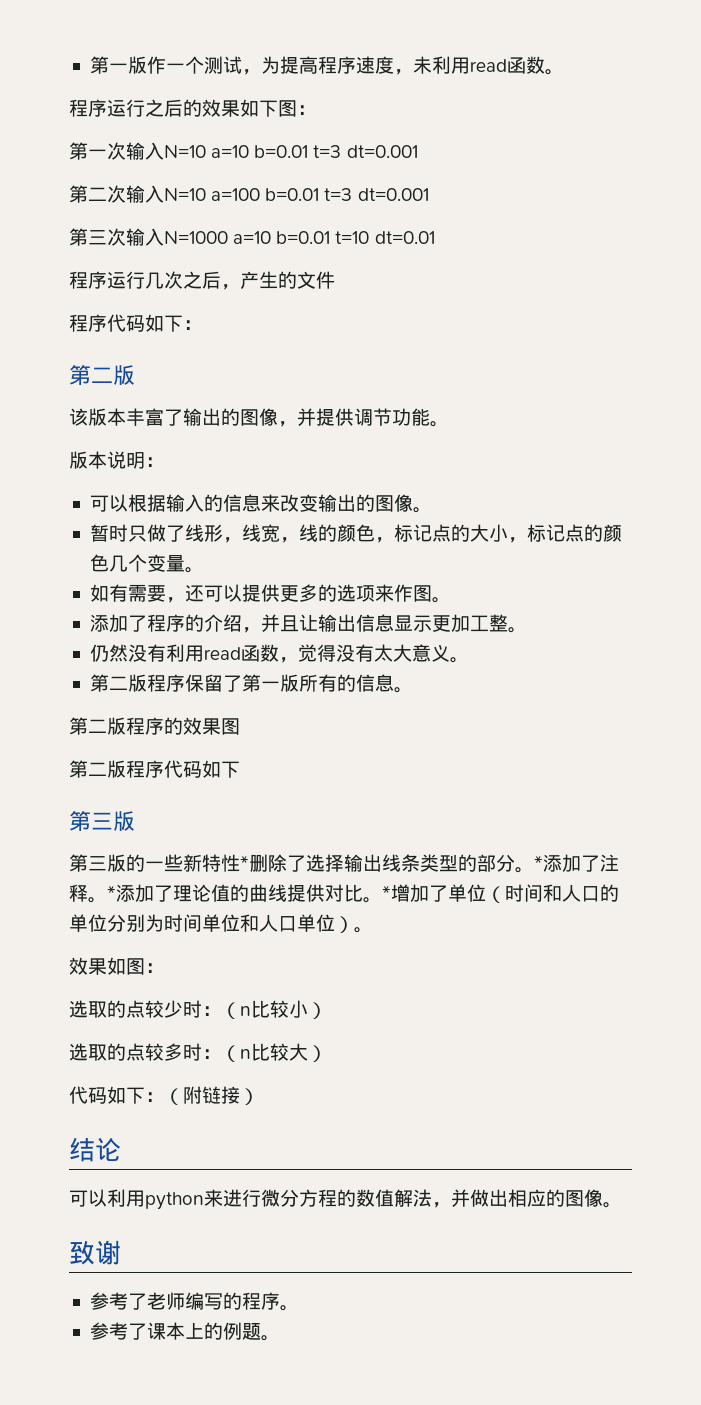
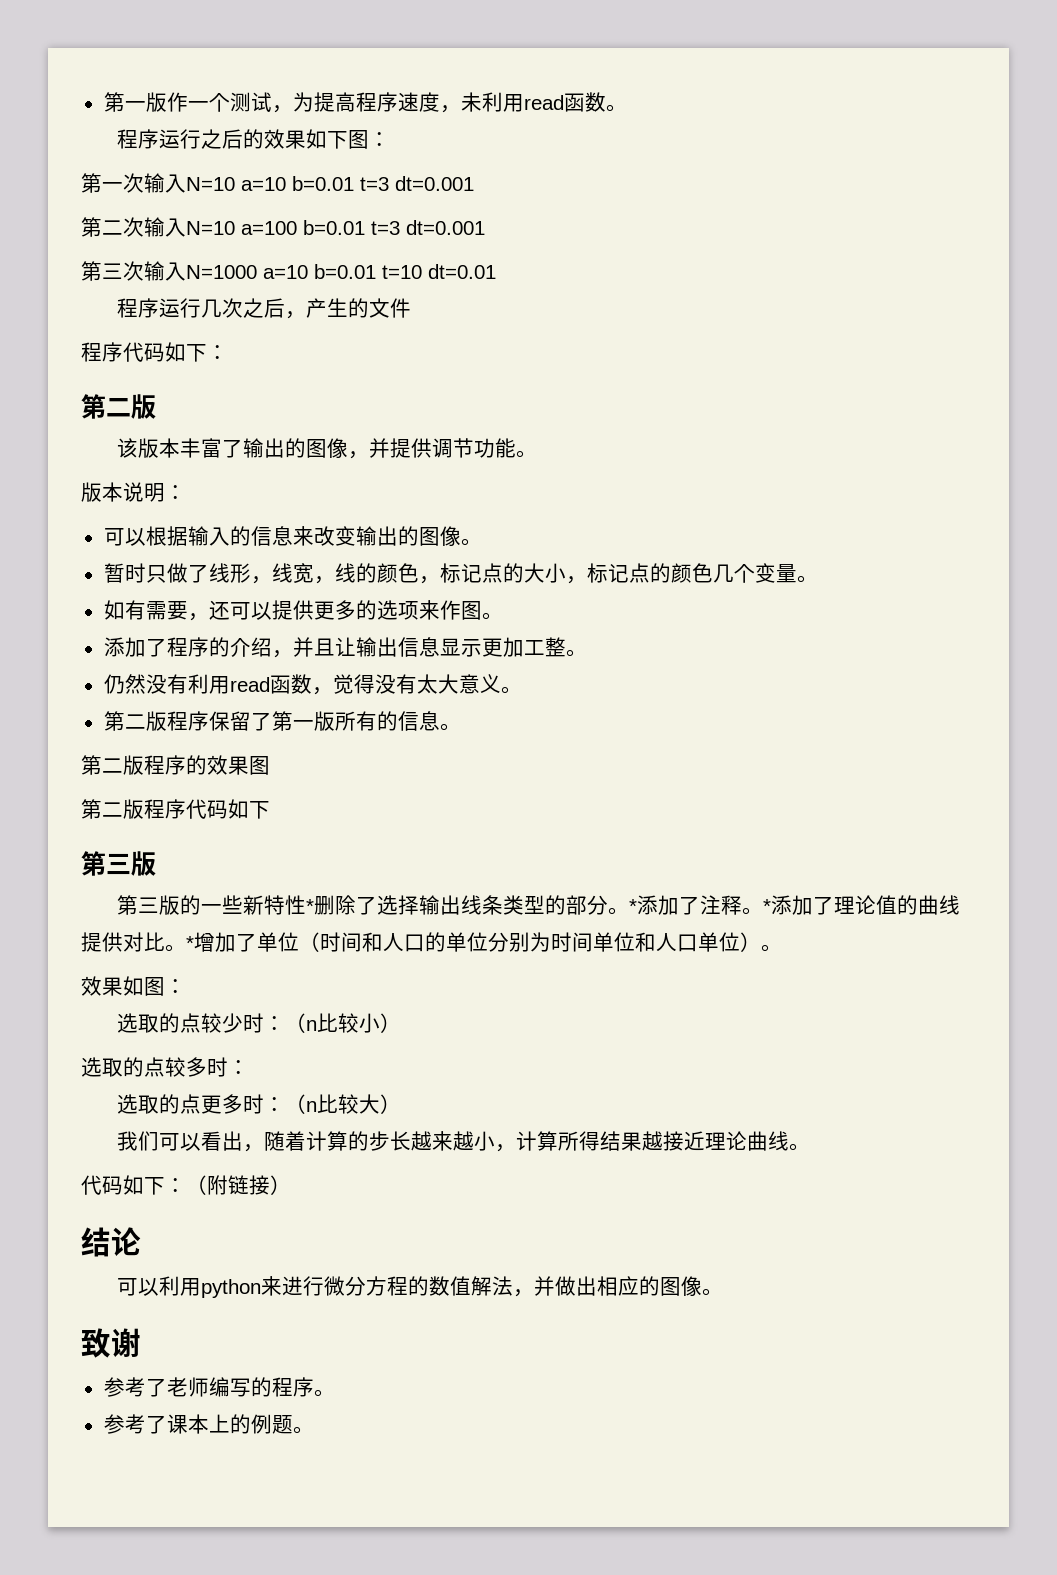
(221, 1054) none -> [116,1094,285,1114] // 选取的点更多时：
(327, 1053) none -> [116,1131,810,1152] // 我们可以看出，随着计算的步长越来越小，计算所得结果越接近理论曲线。

